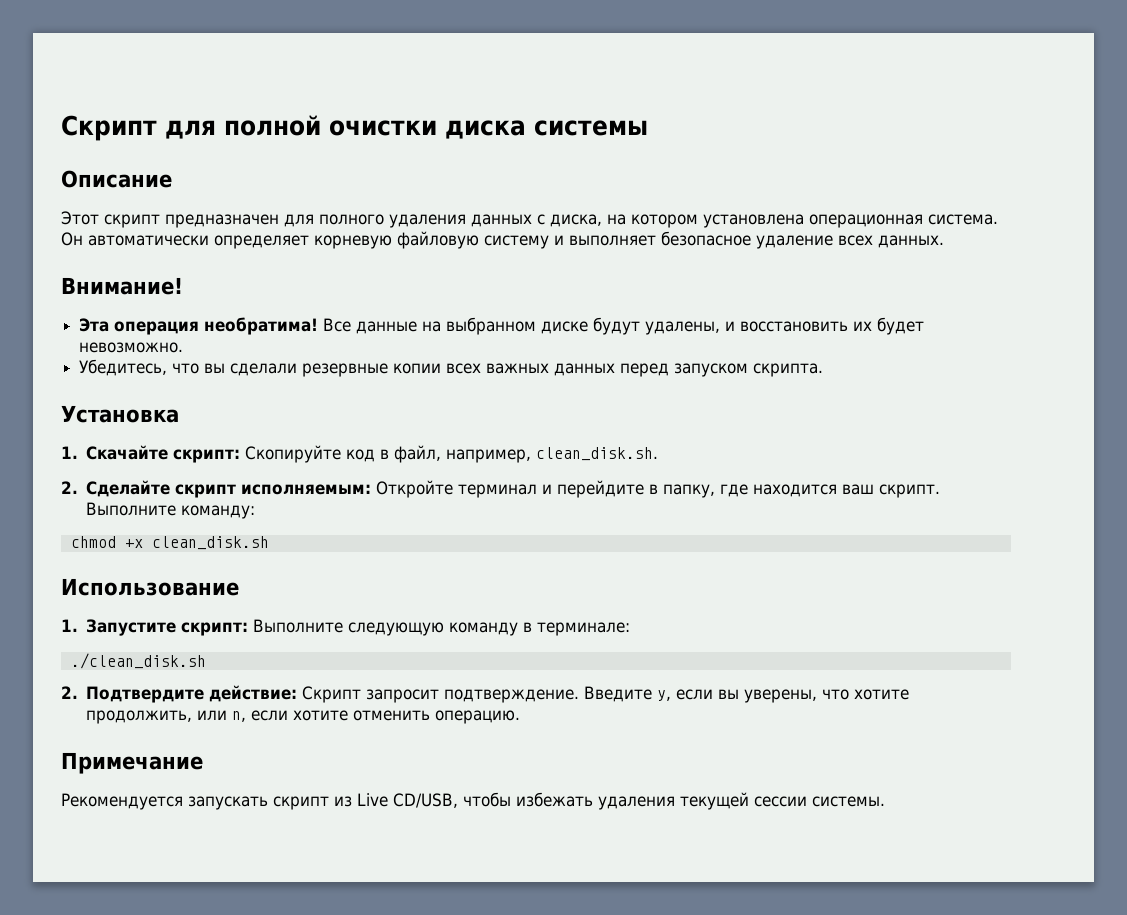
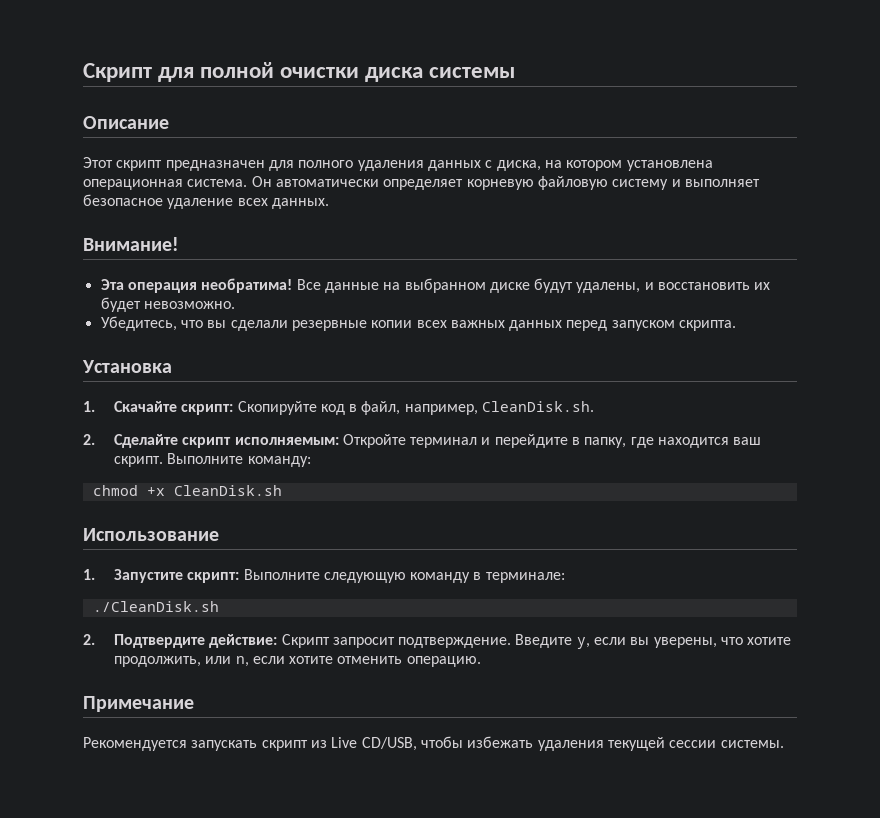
[536,447,659,461] clean_disk.sh. -> [482,401,595,412] CleanDisk.sh.
[151,536,269,550] clean_disk.sh -> [173,485,282,496] CleanDisk.sh
[70,653,206,669] ./clean_disk.sh -> [92,601,219,612] ./CleanDisk.sh

